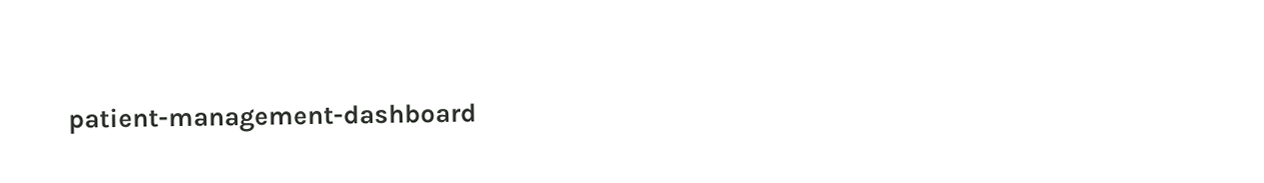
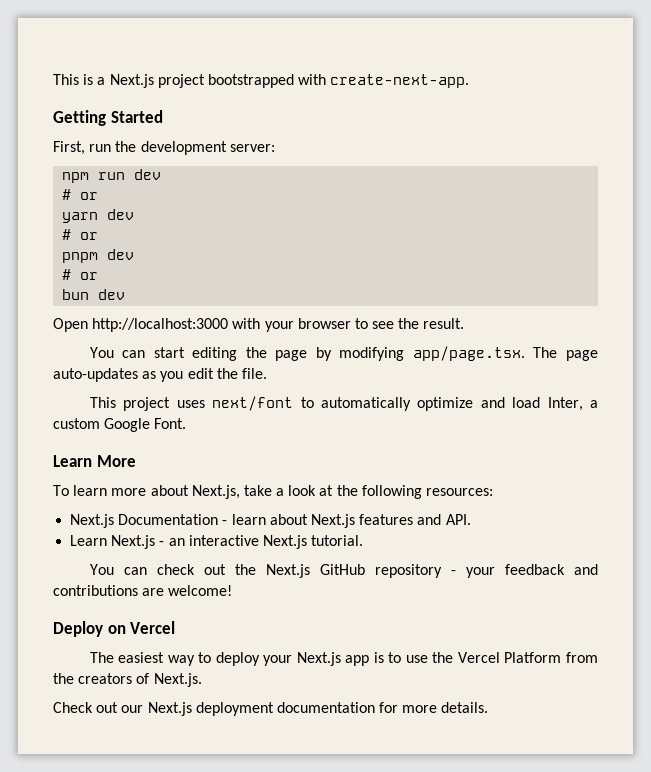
[68,102,477,135] patient-management-dashboard -> [53,74,470,88] [53,110,163,126] [53,141,275,155] [62,169,162,183] [62,189,99,200] [62,209,135,223] [62,229,99,240] [62,249,135,263] [62,269,99,280] [62,289,126,300] [53,318,465,332] [89,346,598,361] [53,368,267,382] [89,396,599,411] [53,418,187,432] [53,455,136,467] [53,485,494,499] [70,514,471,528] [70,535,364,549] [89,564,598,578] [53,585,233,596] [53,621,176,637] [89,652,599,666] [53,673,202,687] [53,702,489,716] This is a Next.js project bootstrapped with create-next-app. // Getting Started // First, run the development server: // npm run dev // # or // yarn dev // # or // pnpm dev // # or // bun dev // Open http://localhost:3000 with your browser to see the result. // You can start editing the page by modifying app/page.tsx. The page auto-updates as you edit the file. // This project uses next/font to automatically optimize and load Inter, a custom Google Font. // Learn More // To learn more about Next.js, take a look at the following resources: // Next.js Documentation - learn about Next.js features and API. // Learn Next.js - an interactive Next.js tutorial. // You can check out the Next.js GitHub repository - your feedback and contributions are welcome! // Deploy on Vercel // The easiest way to deploy your Next.js app is to use the Vercel Platform from the creators of Next.js. // Check out our Next.js deployment documentation for more details.

